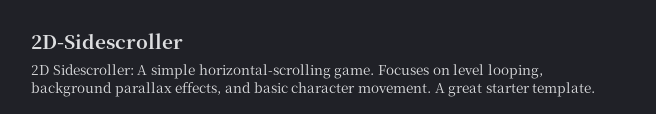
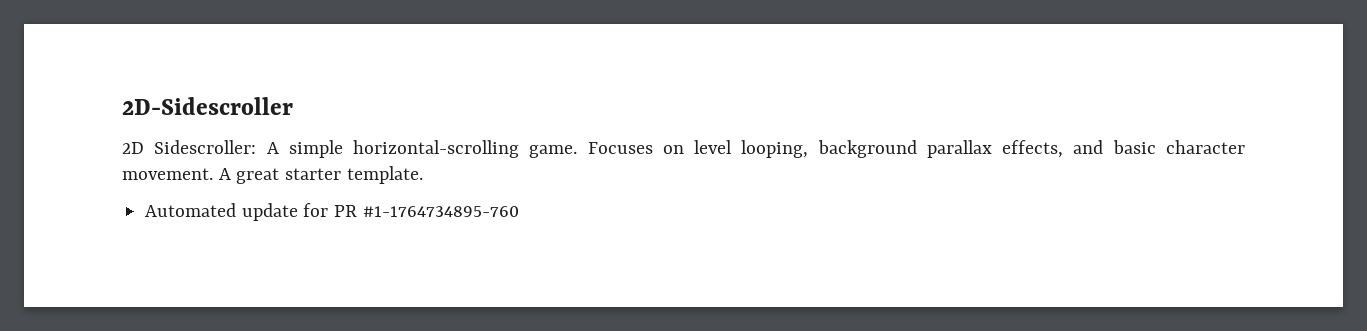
(596, 89) none -> [145,203,519,221] // Automated update for PR #1-1764734895-760

